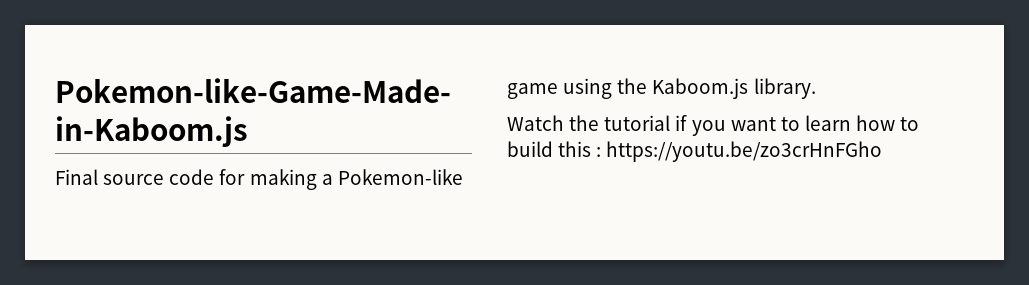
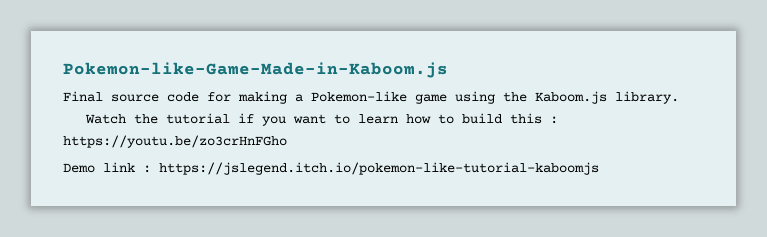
(883, 151) none -> [63,162,599,175] // Demo link : https://jslegend.itch.io/pokemon-like-tutorial-kaboomjs

